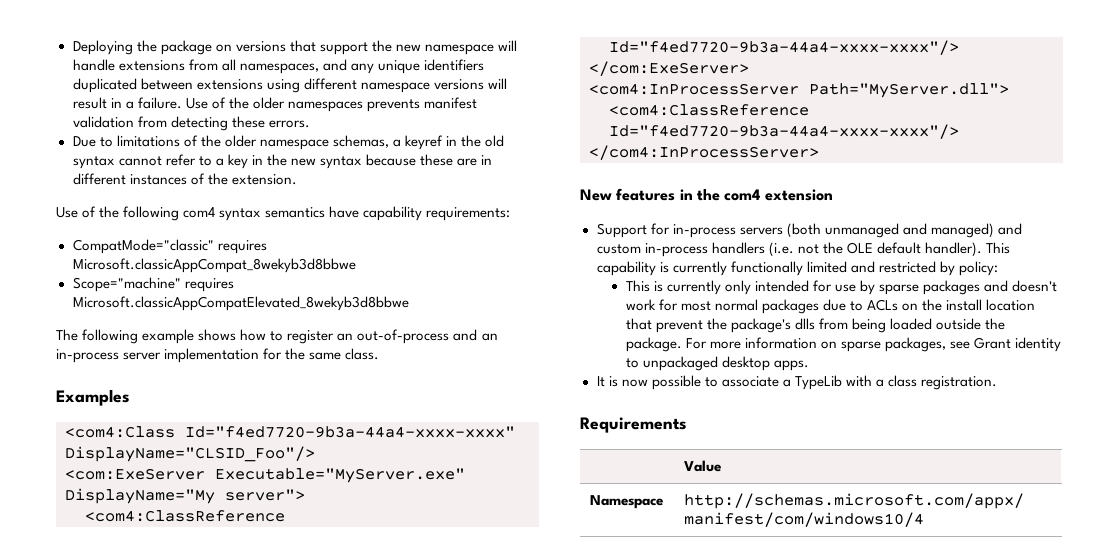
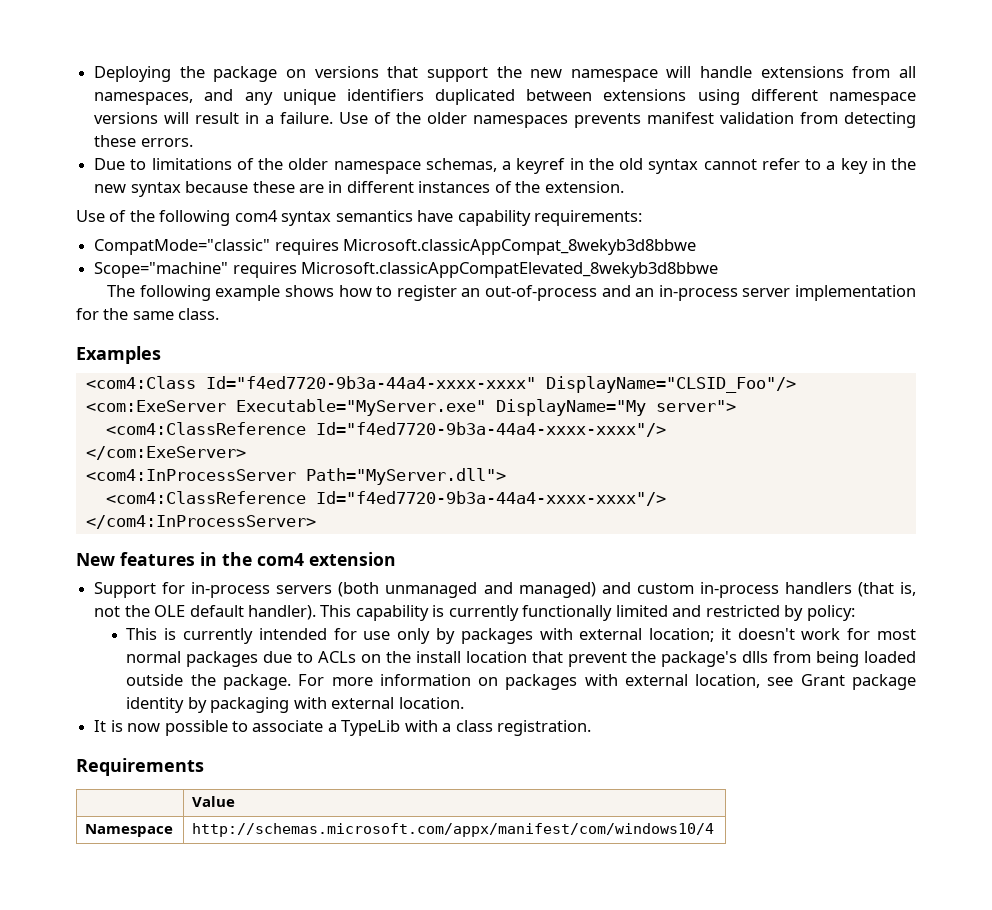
[768,242,794,257] (i.e. -> [857,582,916,597] (that is,
[725,280,752,295] only -> (254, 636) none
[860,280,1009,295] by sparse packages and -> [397,628,731,644] only by packages with external location; it
[841,337,1062,352] [625,356,810,371] sparse packages, see Grant identity to unpackaged desktop apps. -> [505,674,917,690] [126,697,464,713] packages with external location, see Grant package identity by packaging with external location.

